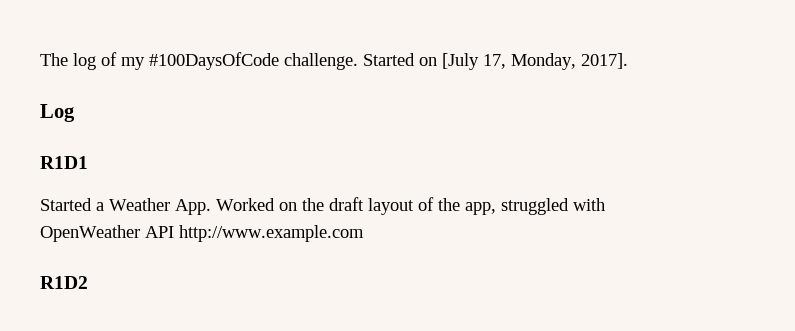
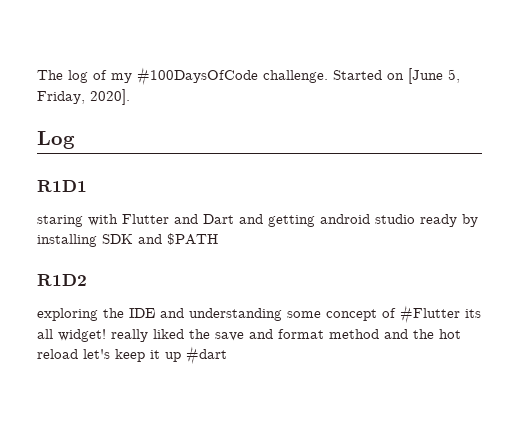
[442,53,628,70] [40,104,75,122] [40,156,88,169] [40,197,605,215] [40,225,364,242] [40,276,88,289] [July 17, Monday, 2017]. // Log // R1D1 // Started a Weather App. Worked on the draft layout of the app, struggled with OpenWeather API http://www.example.com // R1D2 -> [408,68,460,84] [37,89,130,105] [37,131,75,149] [37,180,87,192] [37,214,478,227] [37,233,218,247] [37,274,87,286] [37,305,481,324] [37,329,461,342] [37,346,227,365] [June 5, Friday, 2020]. // Log // R1D1 // staring with Flutter and Dart and getting android studio ready by installing SDK and $PATH // R1D2 // exploring the IDE and understanding some concept of #Flutter its all widget! really liked the save and format method and the hot reload let's keep it up #dart

